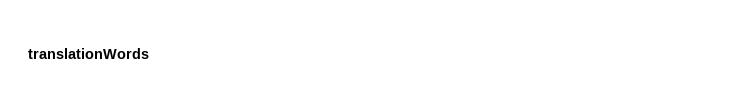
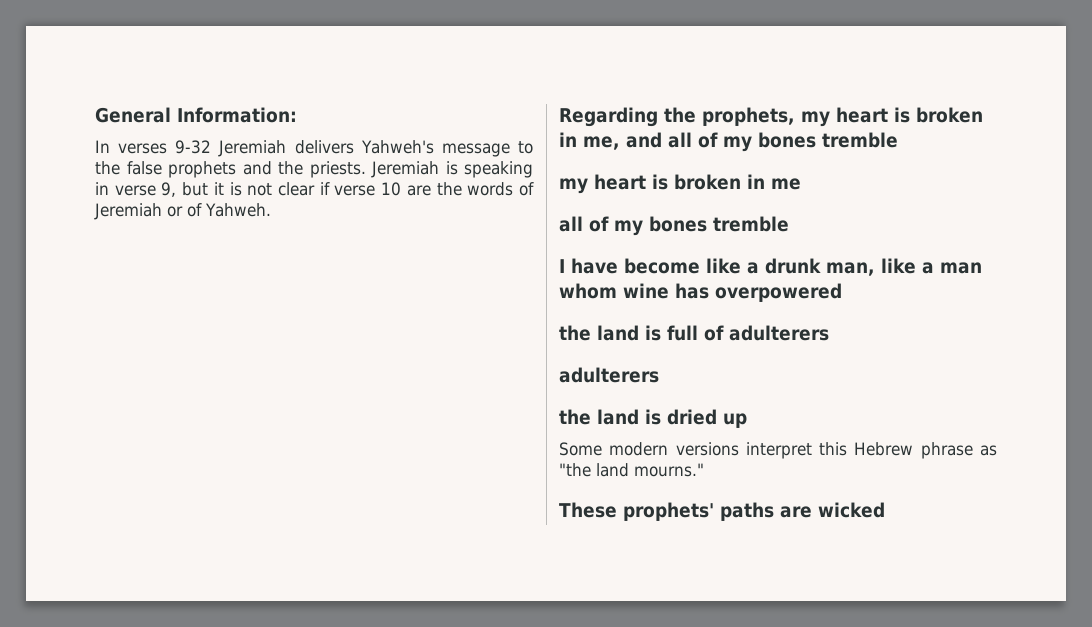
[28,48,149,59] translationWords -> [95,107,297,123] [95,140,533,157] [95,161,533,178] [95,182,534,197] [94,203,271,220] [559,107,983,127] [559,132,898,152] [559,174,801,194] [559,216,789,236] [559,258,982,276] [559,283,842,302] [559,325,829,341] [559,367,659,383] [559,409,747,428] [559,442,997,459] [559,463,704,477] [559,502,885,521] General Information: // In verses 9-32 Jeremiah delivers Yahweh's message to the false prophets and the priests. Jeremiah is speaking in verse 9, but it is not clear if verse 10 are the words of Jeremiah or of Yahweh. // Regarding the prophets, my heart is broken in me, and all of my bones tremble // my heart is broken in me // all of my bones tremble // I have become like a drunk man, like a man whom wine has overpowered // the land is full of adulterers // adulterers // the land is dried up // Some modern versions interpret this Hebrew phrase as "the land mourns." // These prophets' paths are wicked

